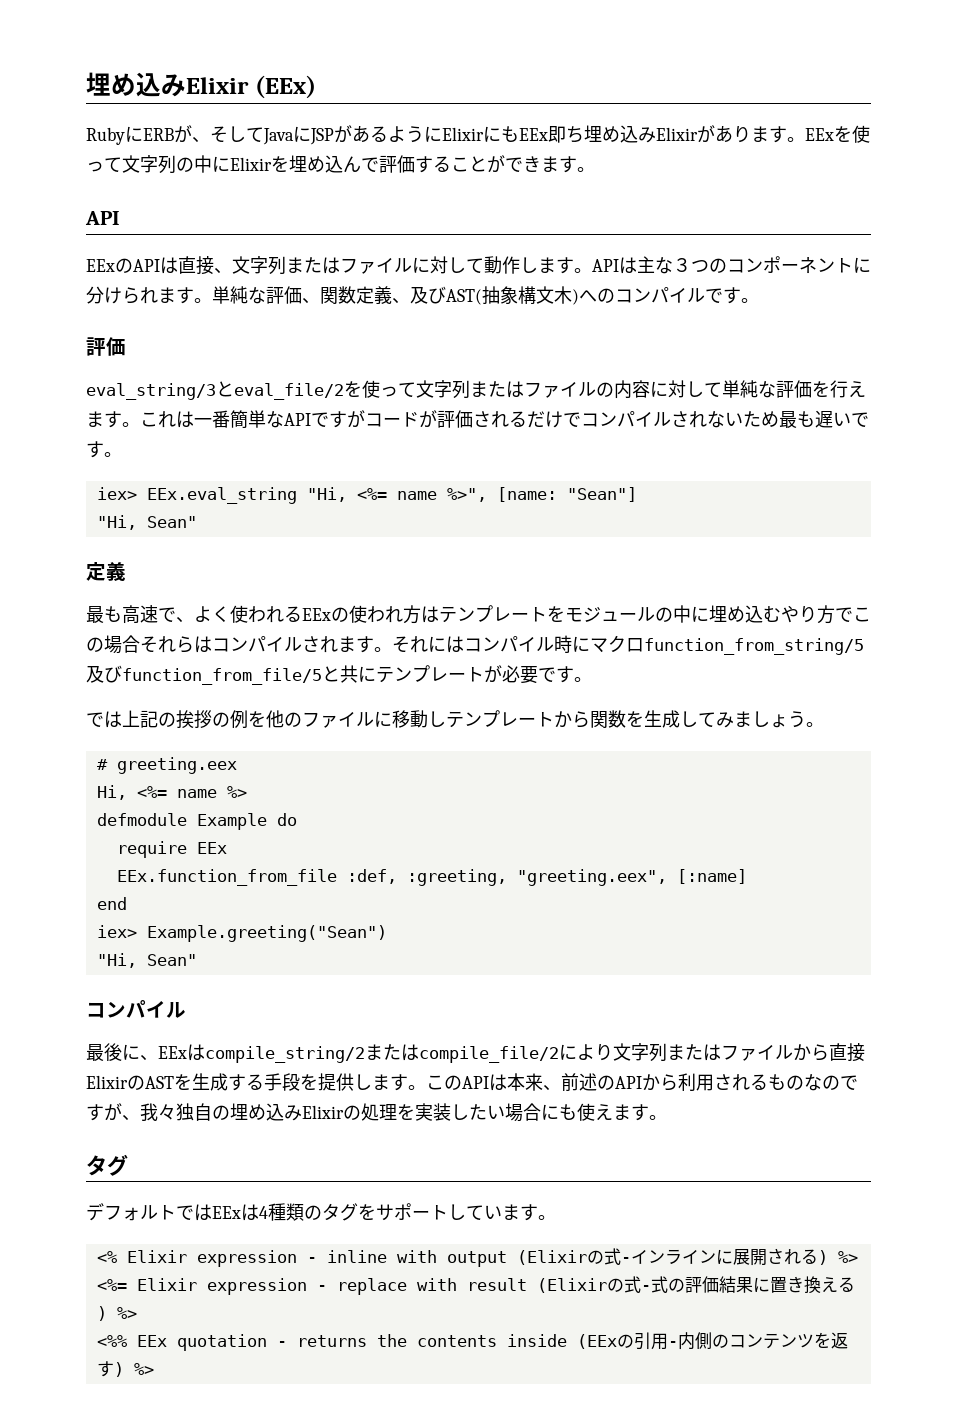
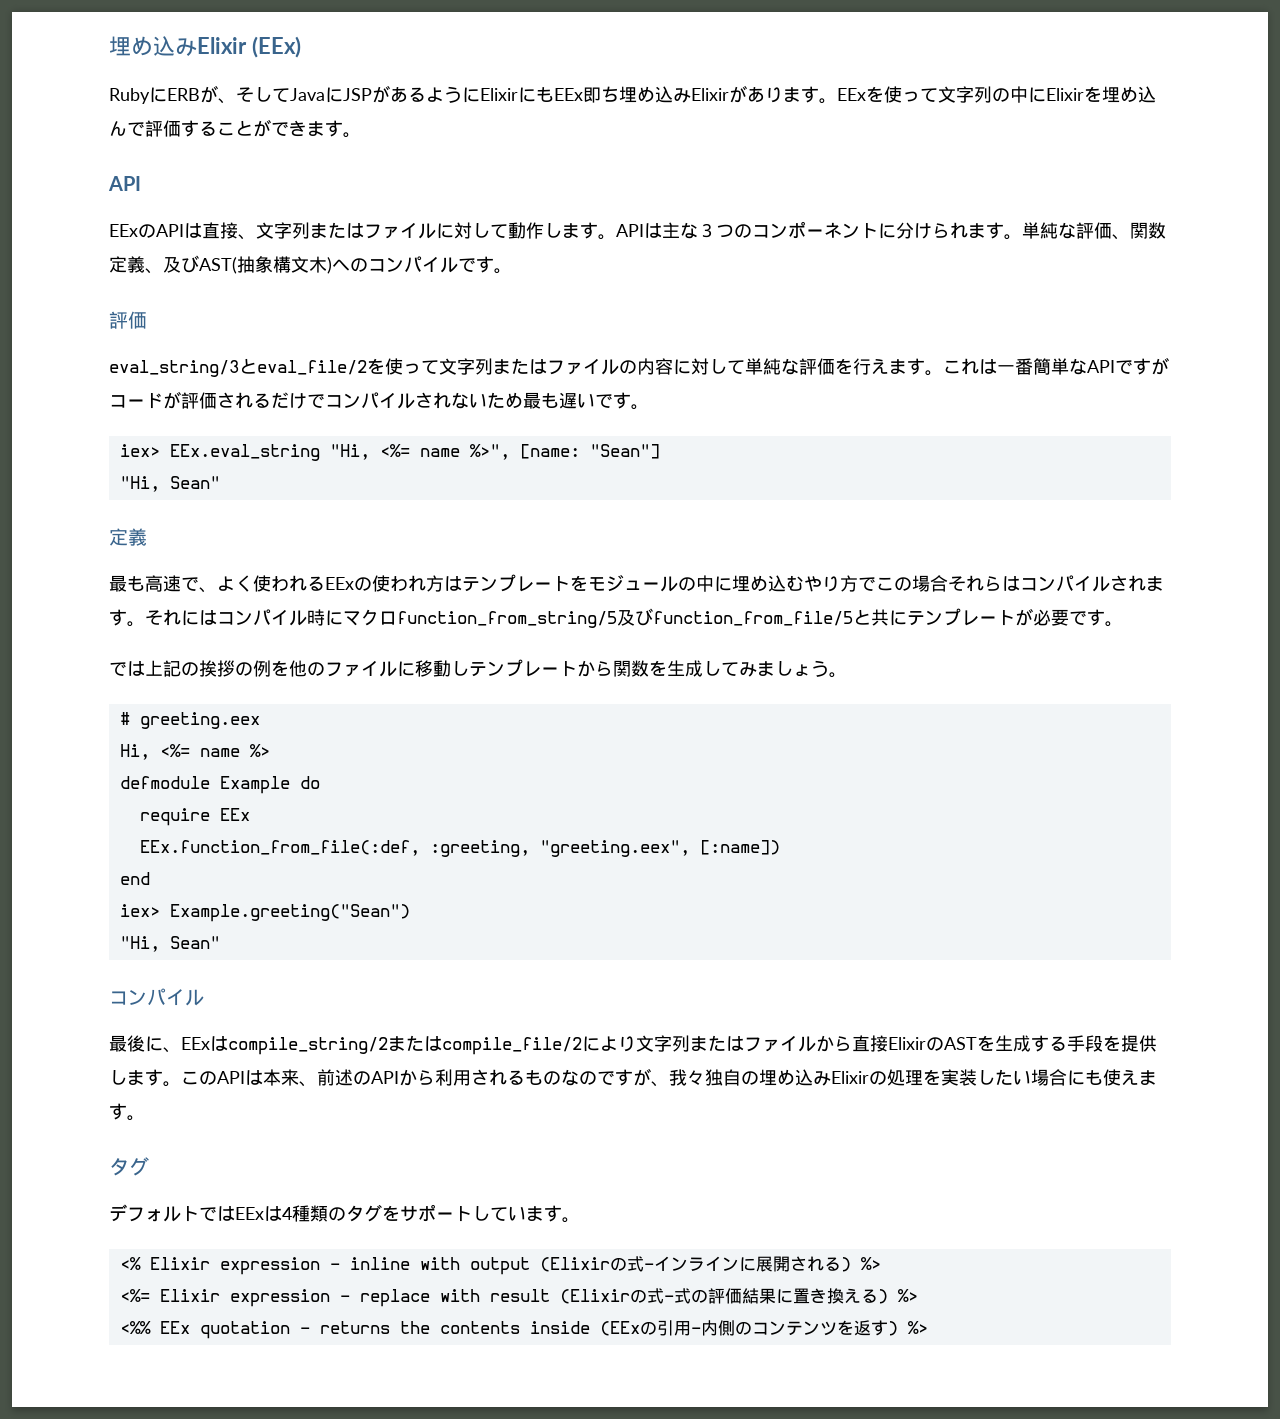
[116,869,397,886] EEx.function_from_file :def, -> [139,840,420,856] EEx.function_from_file(:def,
[676,869,747,884] [:name] -> [699,840,780,855] [:name])

